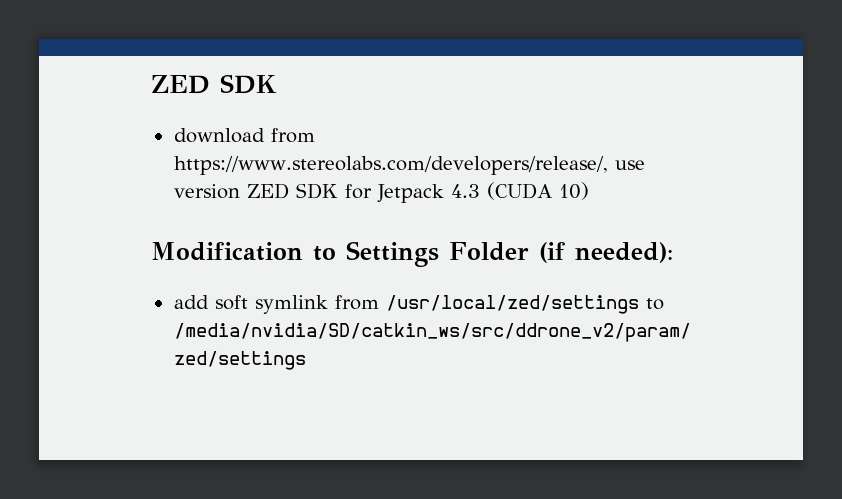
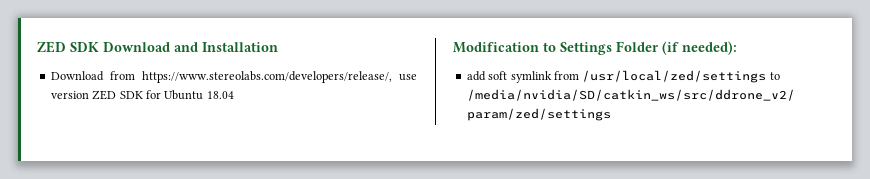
[151,74,277,94] [173,128,265,143] ZED SDK // download -> [37,41,278,53] [50,71,104,81] ZED SDK Download and Installation // Download
[376,182,589,203] Jetpack 4.3 (CUDA 10) -> [164,90,234,100] Ubuntu 18.04

